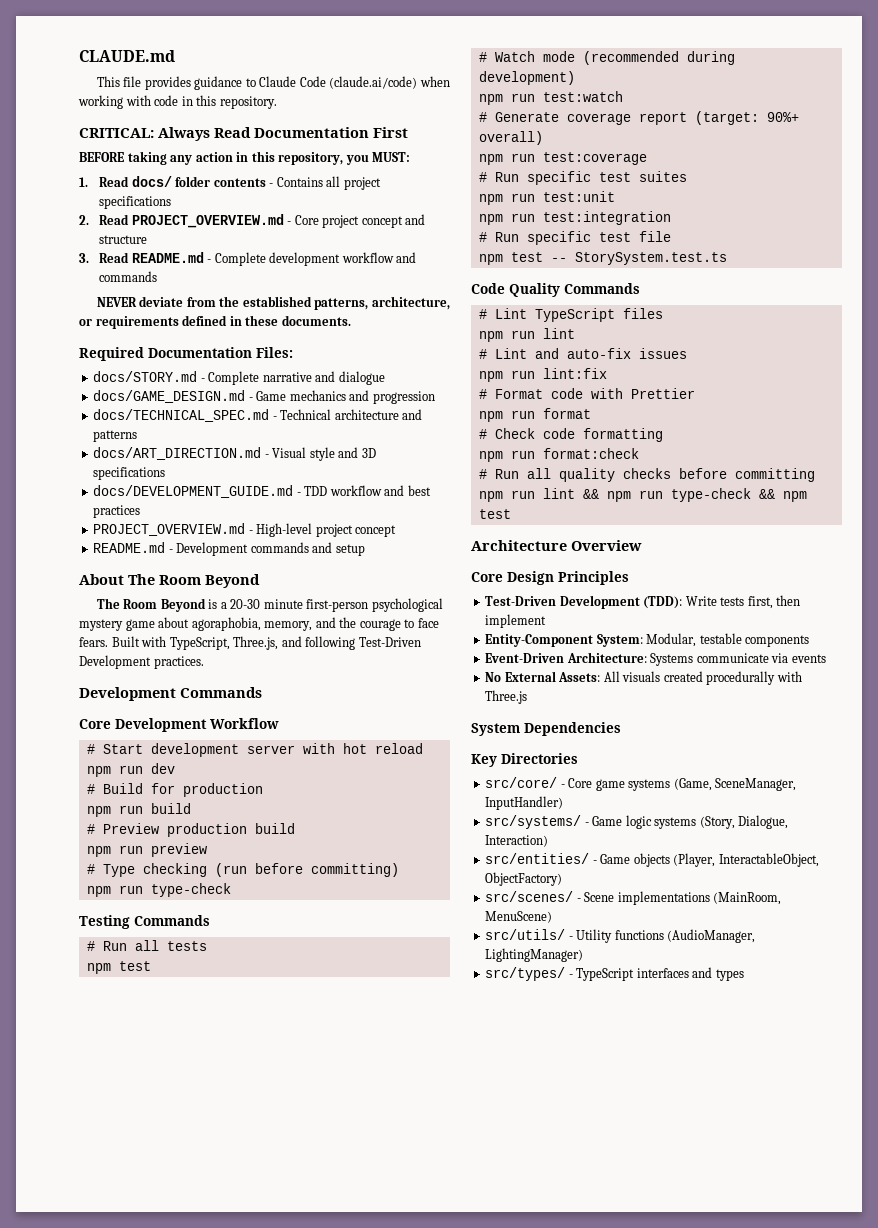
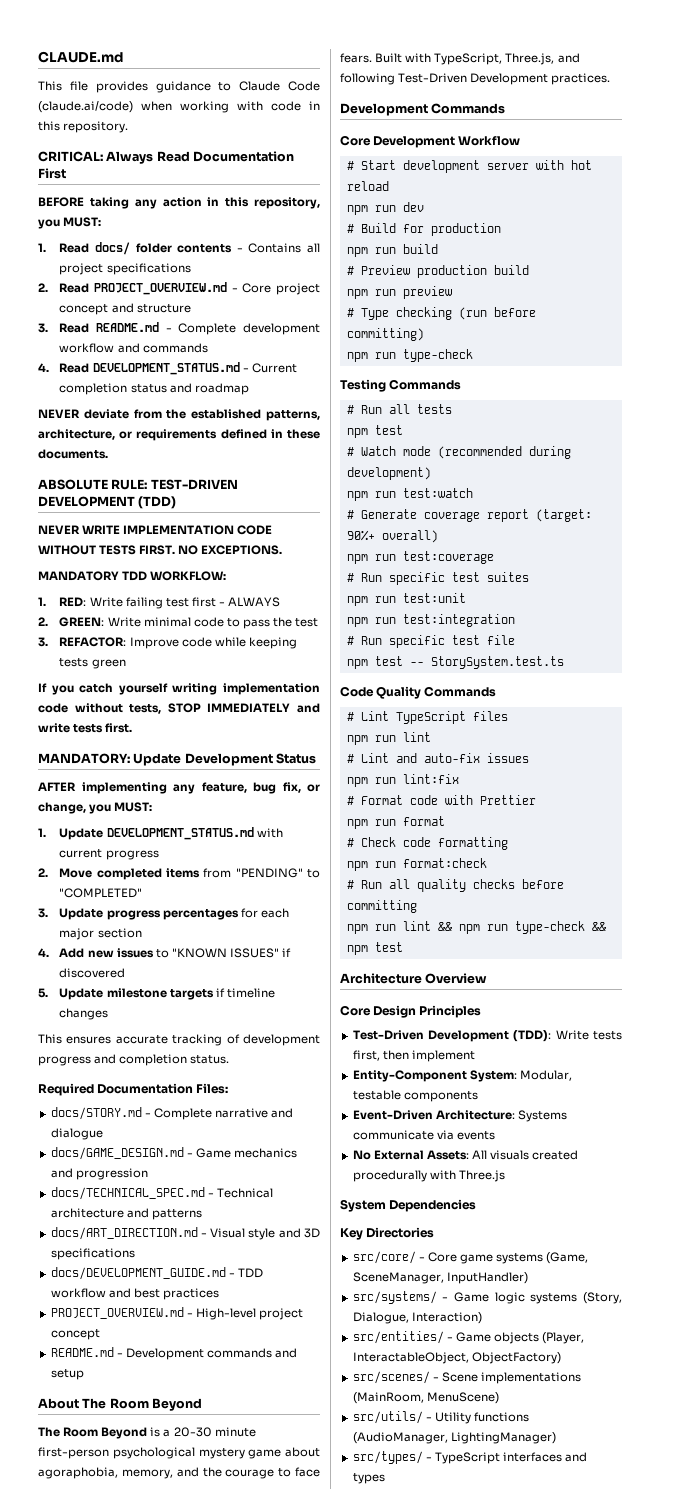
(158, 276) none -> [38,362,297,375] [59,383,249,395] // 4. Read DEVELOPMENT_STATUS.md - Current completion status and roadmap
(351, 320) none -> [38,479,238,490] [38,496,177,509] [38,525,273,535] [38,545,283,555] [38,571,227,581] [38,597,281,609] [38,617,319,629] [38,637,297,649] [59,658,126,669] [38,683,320,695] [38,703,320,714] [38,723,133,733] [38,753,317,766] [38,782,320,794] [38,802,153,814] [38,827,283,840] [59,849,159,860] [38,868,321,880] [59,888,143,898] [38,908,289,920] [59,928,142,940] [38,948,292,958] [59,968,126,978] [38,988,275,1000] [59,1008,109,1020] [38,1034,320,1046] [38,1054,230,1066] // ABSOLUTE RULE: TEST-DRIVEN DEVELOPMENT (TDD) // NEVER WRITE IMPLEMENTATION CODE WITHOUT TESTS FIRST. NO EXCEPTIONS. // MANDATORY TDD WORKFLOW: // 1. RED: Write failing test first - ALWAYS // 2. GREEN: Write minimal code to pass the test // 3. REFACTOR: Improve code while keeping tests green // If you catch yourself writing implementation code without tests, STOP IMMEDIATELY and write tests first. // MANDATORY: Update Development Status // AFTER implementing any feature, bug fix, or change, you MUST: // 1. Update DEVELOPMENT_STATUS.md with current progress // 2. Move completed items from "PENDING" to "COMPLETED" // 3. Update progress percentages for each major section // 4. Add new issues to "KNOWN ISSUES" if discovered // 5. Update milestone targets if timeline changes // This ensures accurate tracking of development progress and completion status.

